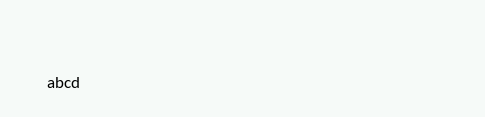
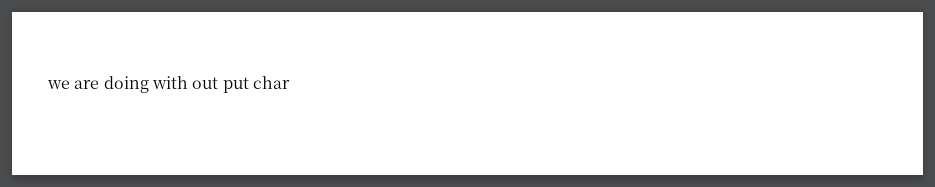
[47,77,80,88] abcd -> [47,76,290,93] we are doing with out put char

